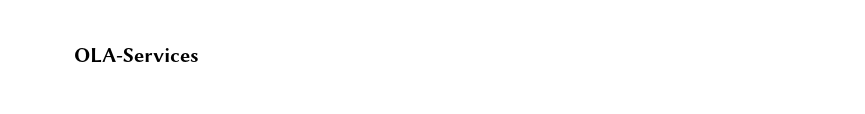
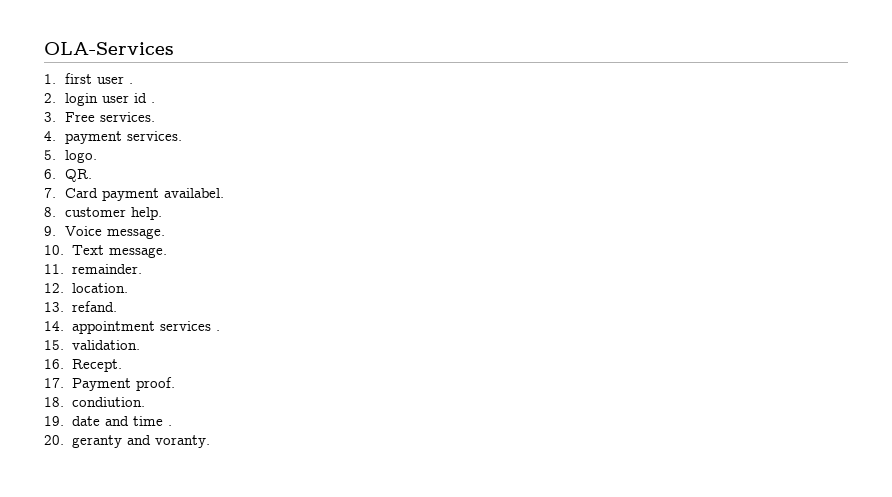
(199, 55) none -> [44,73,134,84] [44,93,156,106] [44,112,156,122] [44,131,183,144] [44,150,98,163] [44,169,93,182] [44,188,225,201] [44,207,163,220] [44,226,166,239] [44,245,167,258] [44,264,142,274] [44,283,128,293] [44,301,117,312] [44,321,220,334] [44,340,140,350] [44,359,122,372] [44,377,175,391] [44,397,145,407] [44,416,172,426] [44,435,210,448] // 1. first user . // 2. login user id . // 3. Free services. // 4. payment services. // 5. logo. // 6. QR. // 7. Card payment availabel. // 8. customer help. // 9. Voice message. // 10. Text message. // 11. remainder. // 12. location. // 13. refand. // 14. appointment services . // 15. validation. // 16. Recept. // 17. Payment proof. // 18. condiution. // 19. date and time . // 20. geranty and voranty.

